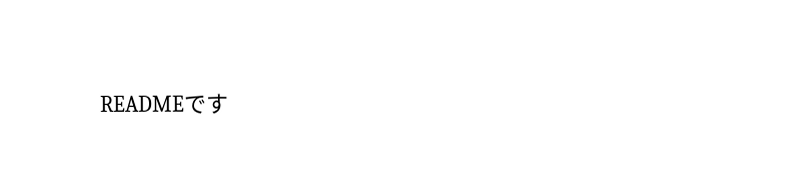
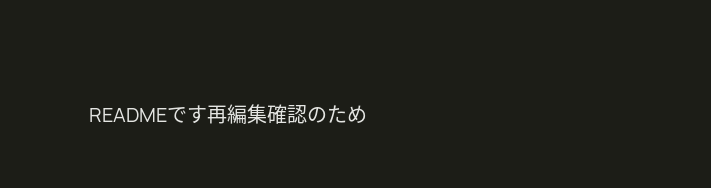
(229, 103) none -> [207,104,367,124] 再編集確認のため

